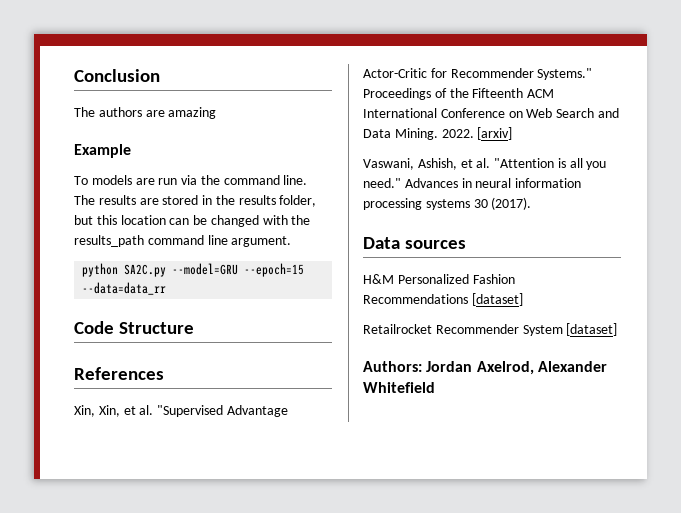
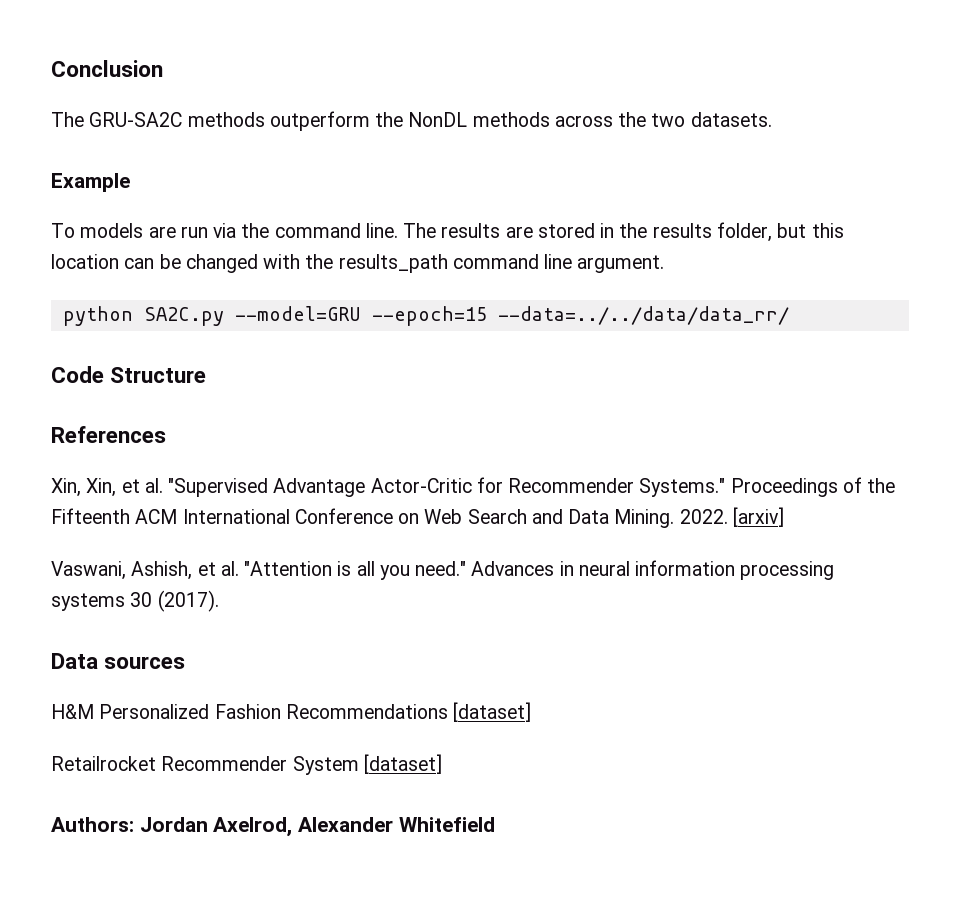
[98,107,217,119] authors are amazing -> [89,111,772,131] GRU-SA2C methods outperform the NonDL methods across the two datasets.
[82,282,167,295] --data=data_rr -> [497,306,789,325] --data=../../data/data_rr/

